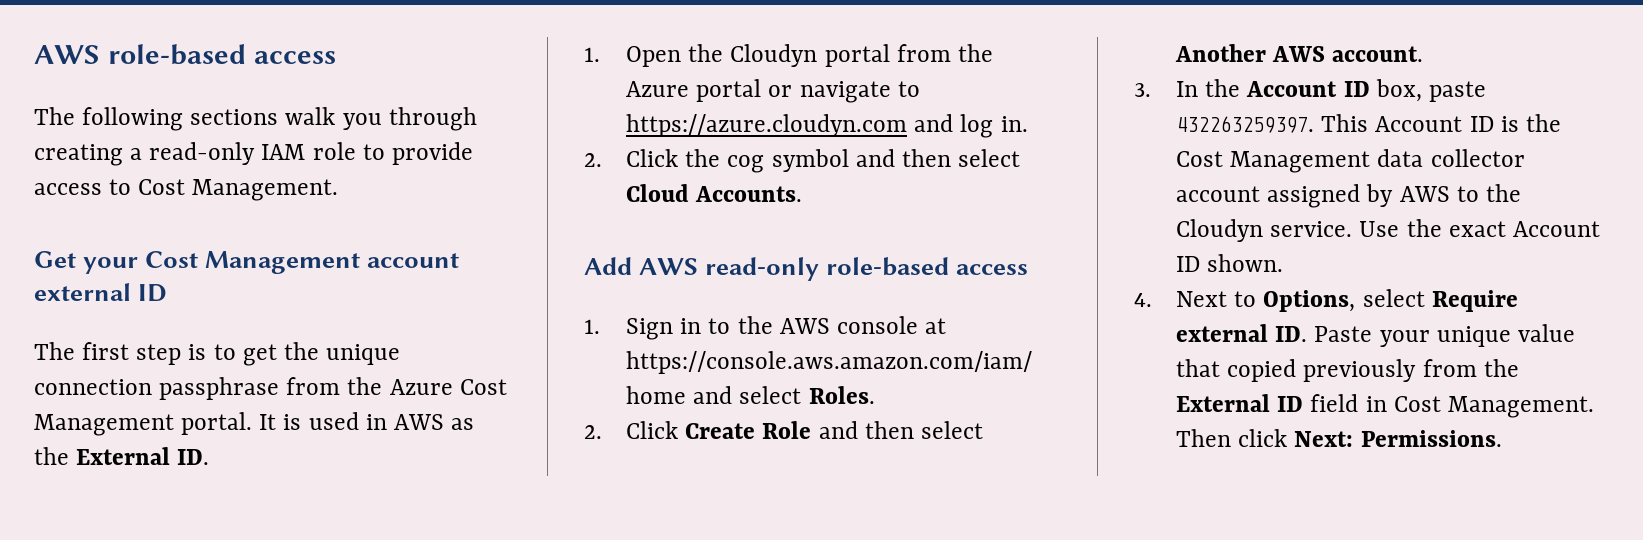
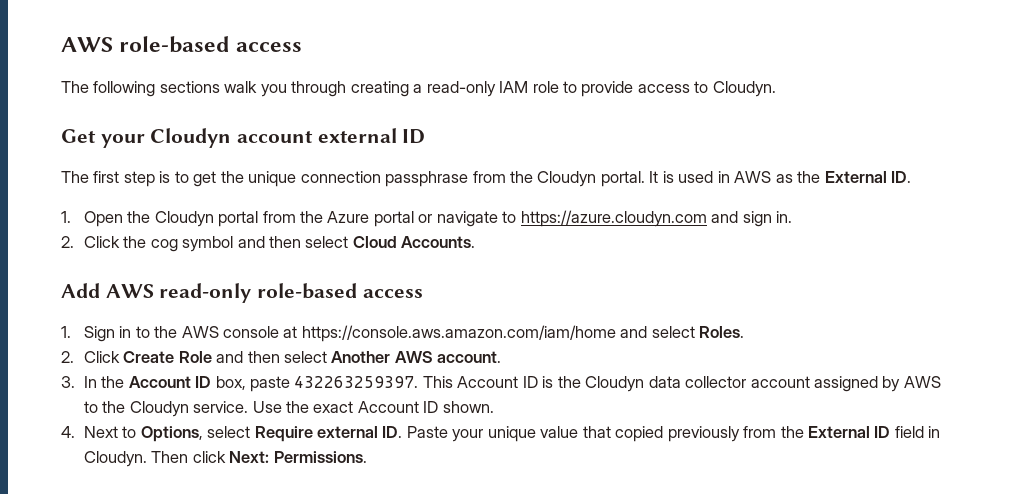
[138,179,339,201] Cost Management. -> [712,81,776,97] Cloudyn.
[145,251,361,274] Cost Management -> [150,128,232,148] Cloudyn
[389,379,507,395] [34,414,174,436] Azure Cost Management -> [537,171,597,187] Cloudyn
[960,114,994,138] log -> [742,211,772,227] sign
[1176,151,1371,173] Cost Management -> [585,376,645,392] Cloudyn
[1393,396,1594,418] Cost Management. -> [83,451,147,467] Cloudyn.

